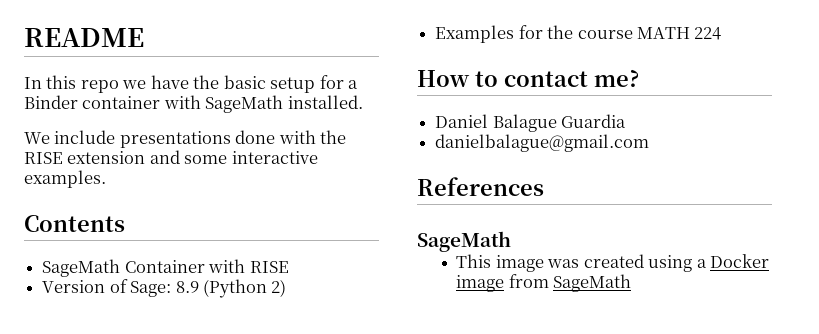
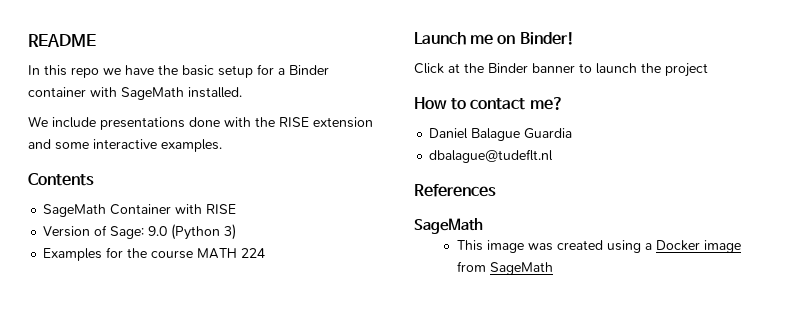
[175,279,287,298] 8.9 (Python 2) -> [148,224,237,240] 9.0 (Python 3)
(722, 33) none -> [414,32,574,45] [414,63,708,77] // Launch me on Binder! // Click at the Binder banner to launch the project
[435,134,650,152] danielbalague@gmail.com -> [429,149,554,163] dbalague@tudeflt.nl

